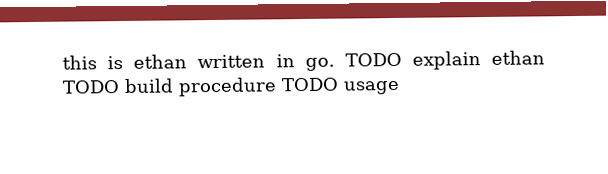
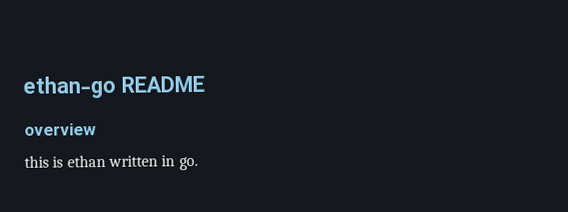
(62, 62) none -> [23,75,205,99] [24,123,97,136] ethan-go README // overview //
[344,50,545,70] [62,77,400,97] TODO explain ethan TODO build procedure TODO usage -> (198, 163) none

